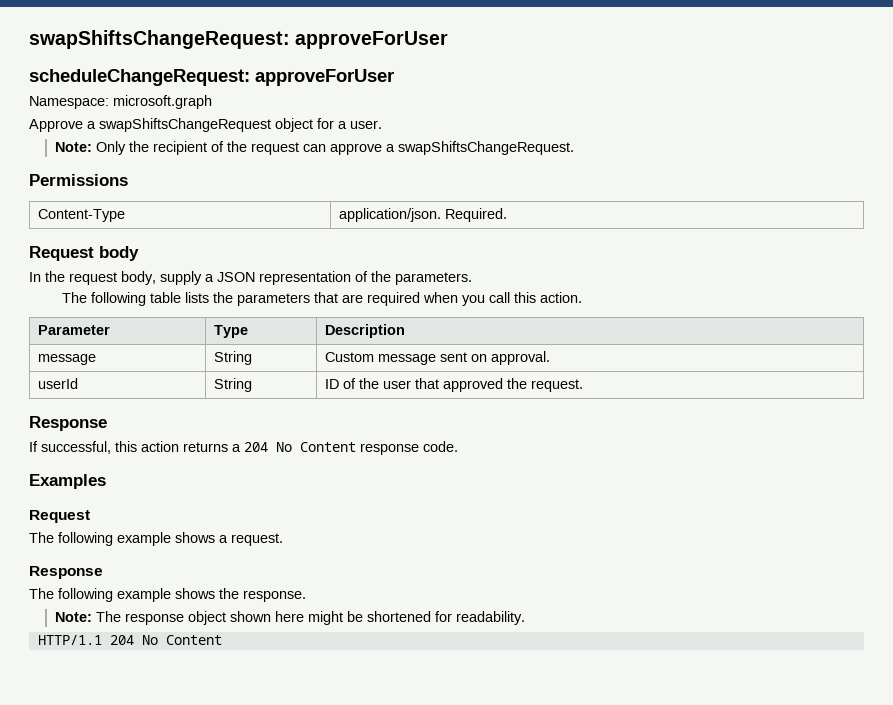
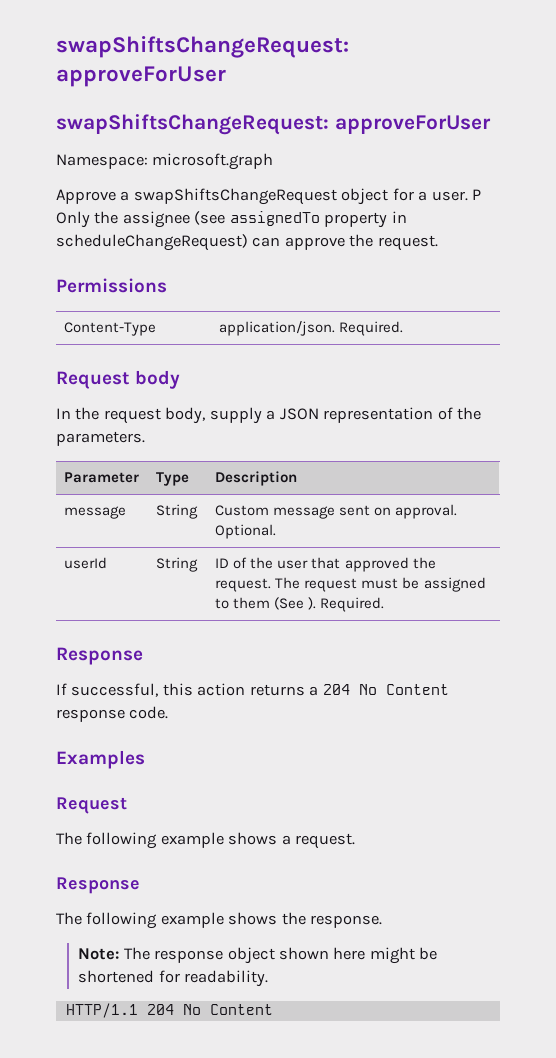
[29,30,449,49] [29,69,250,86] swapShiftsChangeRequest: approveForUser // scheduleChangeRequest: -> [56,36,349,58] [56,66,226,87] [56,114,329,135] swapShiftsChangeRequest: approveForUser // swapShiftsChangeRequest:
[55,142,93,152] // Note: -> [472,189,482,200] P
[153,141,575,155] recipient of the request can approve a swapShiftsChangeRequest. -> [122,211,407,228] [56,234,438,251] assignee (see assignedTo property in scheduleChangeRequest) can approve the request.
[62,292,583,306] // The following table lists the parameters that are required when you call this action. -> (145, 438) none
(551, 358) none -> [215,524,277,539] Optional.
(584, 385) none -> [275,577,486,592] [215,597,385,612] The request must be assigned to them (See ). Required.

